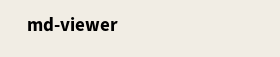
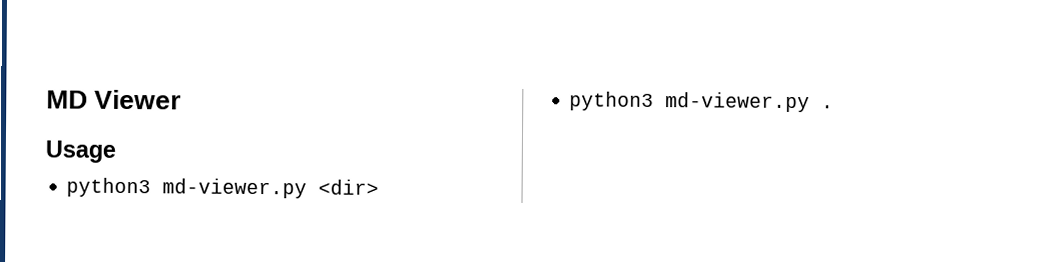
[27,17,118,32] md-viewer -> [46,89,182,110] [45,140,116,163] [65,177,379,199] [568,91,834,113] MD Viewer // Usage // python3 md-viewer.py <dir> // python3 md-viewer.py .

